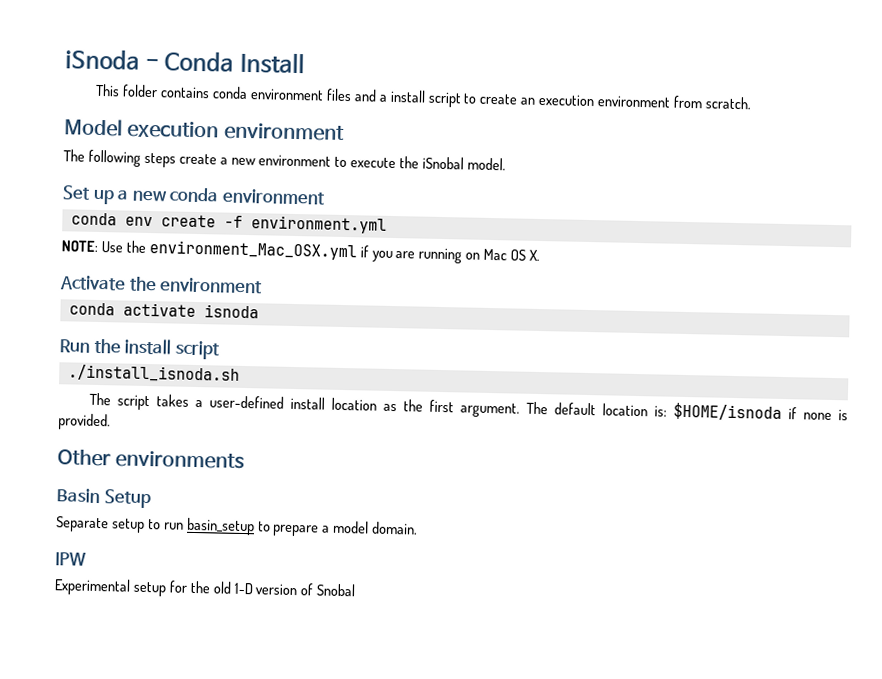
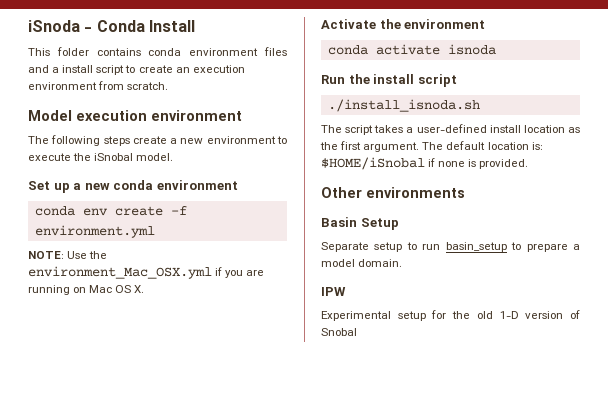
[673,402,783,421] $HOME/isnoda -> [321,157,425,170] $HOME/iSnobal

